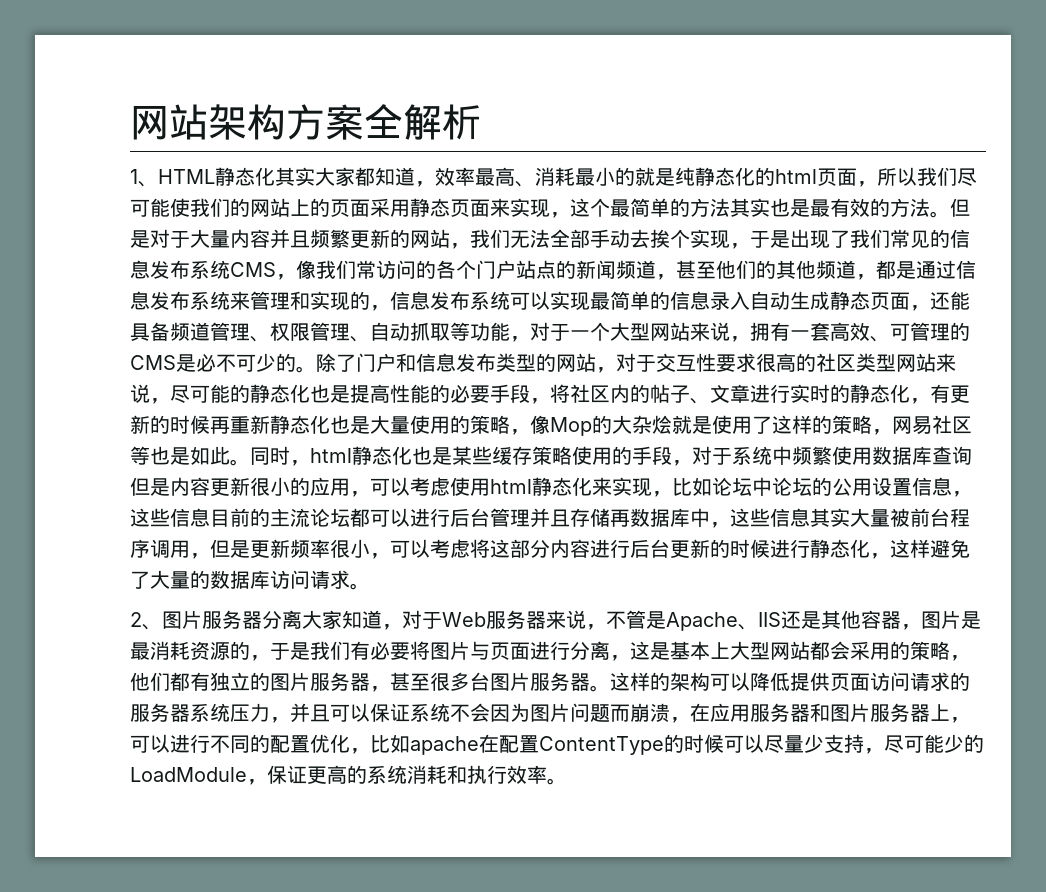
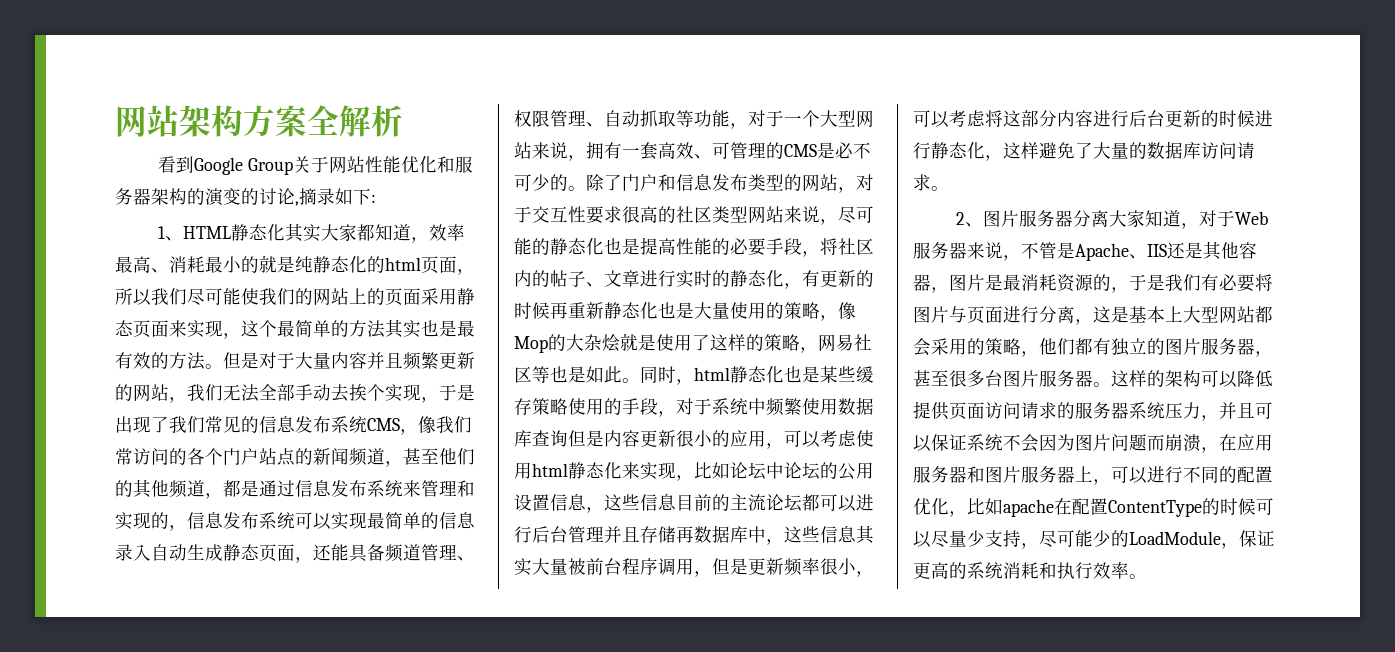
(481, 122) none -> [158,156,474,175] [115,188,376,206] // 看到Google Group关于网站性能优化和服务器架构的演变的讨论,摘录如下:

